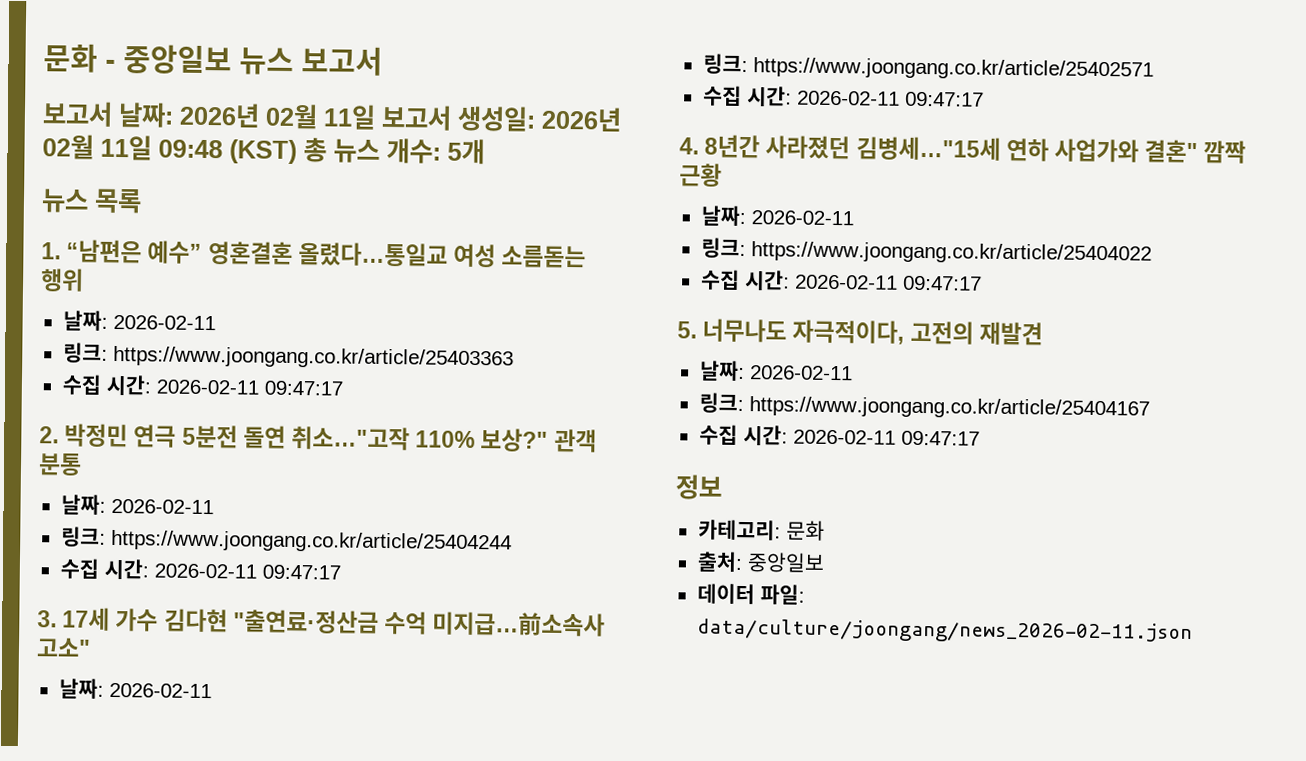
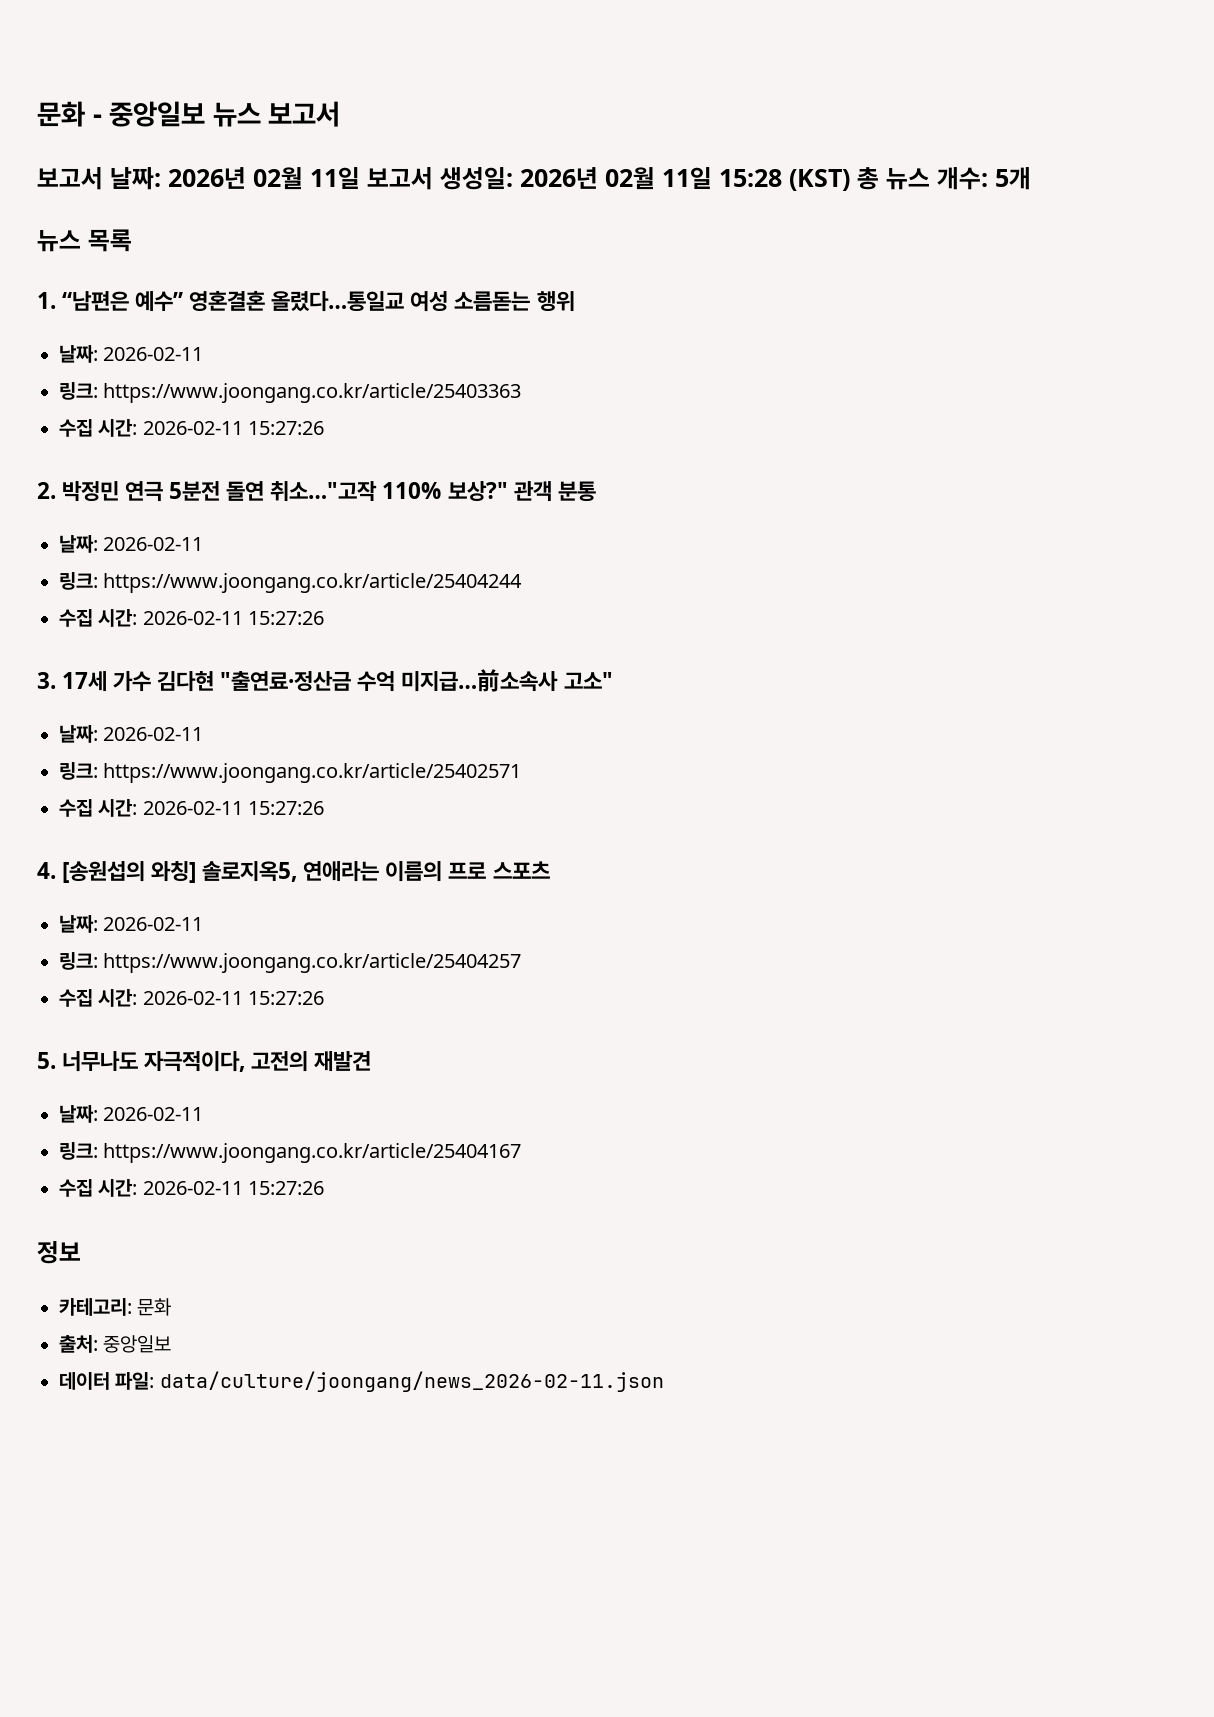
[158,139,223,159] 09:48 -> [719,169,782,187] 15:28
[263,380,343,396] 09:47:17 -> [248,421,325,435] 15:27:26
[261,564,341,580] 09:47:17 -> [248,611,325,625] 15:27:26
[904,91,984,107] 09:47:17 -> [248,801,325,815] 15:27:26
[704,134,1247,164] [679,163,722,187] [700,205,854,227] [700,237,1152,265] [700,269,982,291] 8년간 사라졌던 김병세…"15세 연하 사업가와 결혼" 깜짝 근황 // 날짜: 2026-02-11 // 링크: https://www.joongang.co.kr/article/25404022 // 수집 시간: 2026-02-11 09:47:17 -> [62,861,550,883] [59,915,204,933] [59,952,522,973] [59,989,325,1007] [송원섭의 와칭] 솔로지옥5, 연애라는 이름의 프로 스포츠 // 날짜: 2026-02-11 // 링크: https://www.joongang.co.kr/article/25404257 // 수집 시간: 2026-02-11 15:27:26
[900,430,980,446] 09:47:17 -> [248,1181,325,1195] 15:27:26

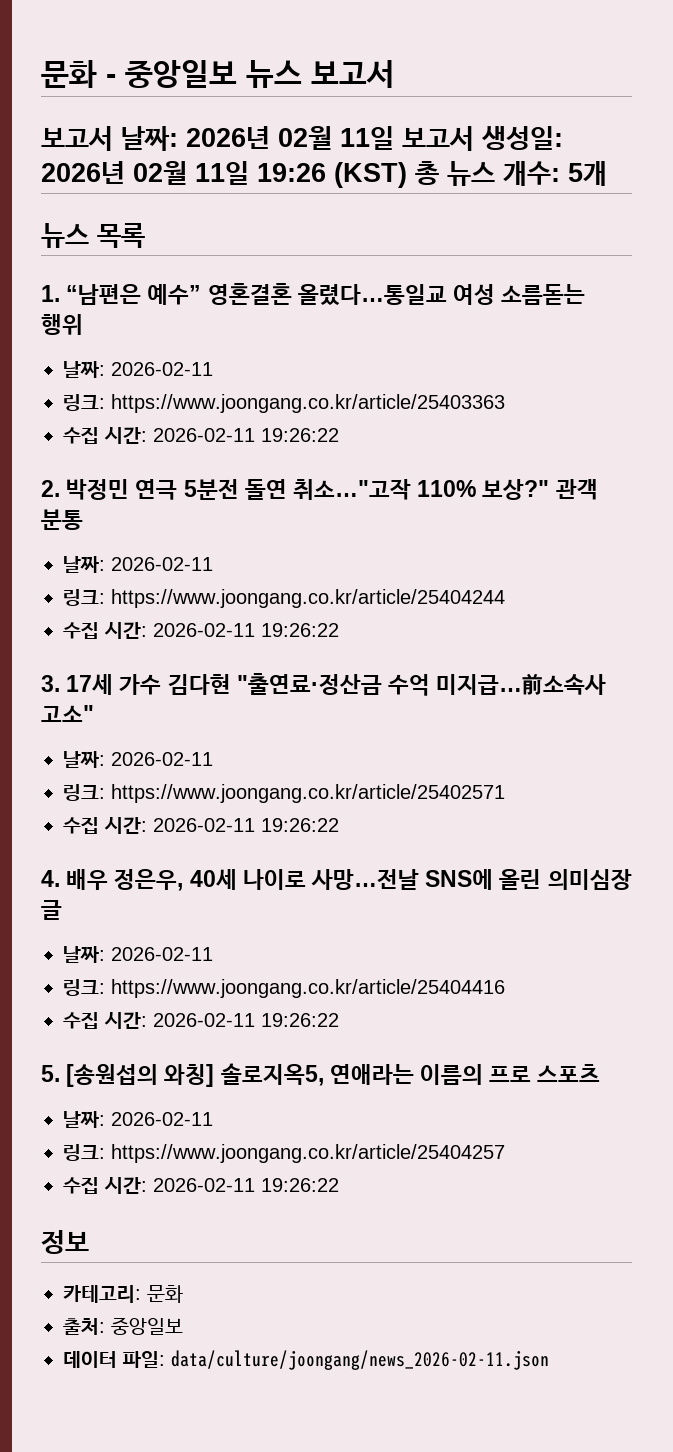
[719,169,782,187] 15:28 -> [257,163,326,182] 19:26
[248,421,325,435] 15:27:26 -> [261,428,339,442] 19:26:22
[248,611,325,625] 15:27:26 -> [261,623,339,637] 19:26:22
[248,801,325,815] 15:27:26 -> [261,818,339,832] 19:26:22
(56, 870) none -> [66,869,632,891] [41,900,62,920] [63,946,213,963] [63,979,505,998] [63,1012,339,1029] [41,1065,60,1082] 배우 정은우, 40세 나이로 사망…전날 SNS에 올린 의미심장 글 // 날짜: 2026-02-11 // 링크: https://www.joongang.co.kr/article/25404416 // 수집 시간: 2026-02-11 19:26:22 // 5.
[248,991,325,1005] [37,1051,372,1072] [59,1105,204,1123] [59,1142,522,1163] [59,1179,325,1197] 15:27:26 // 5. 너무나도 자극적이다, 고전의 재발견 // 날짜: 2026-02-11 // 링크: https://www.joongang.co.kr/article/25404167 // 수집 시간: 2026-02-11 15:27:26 -> [261,1178,339,1192] 19:26:22

